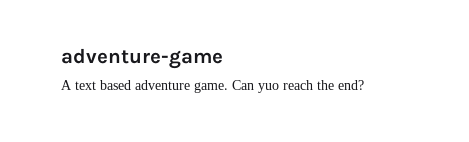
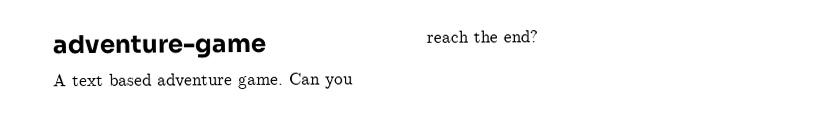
[258,83,279,93] yuo -> [325,76,354,89] you

